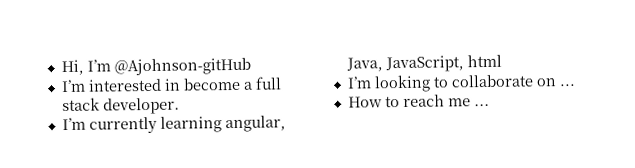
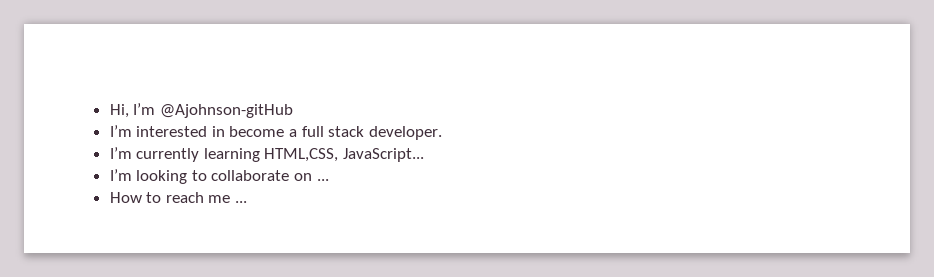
[224,115,286,133] [345,54,502,73] angular, Java, JavaScript, html -> [264,148,425,162] HTML,CSS, JavaScript...

